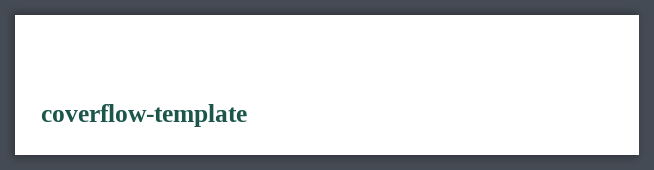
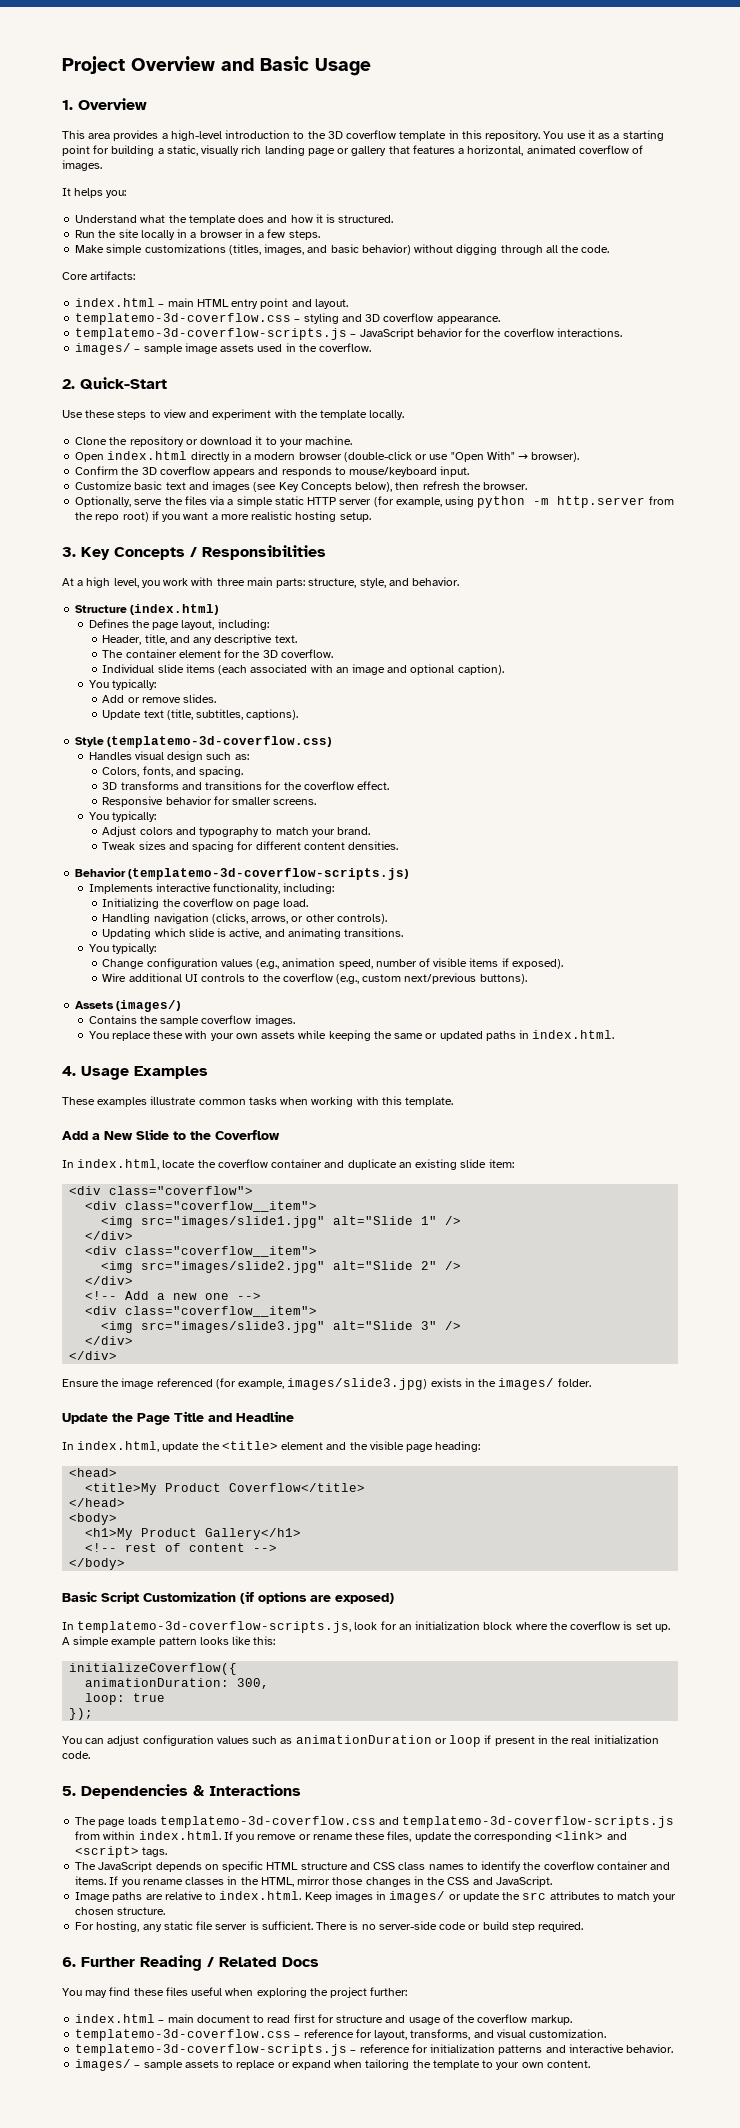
[41,104,247,127] coverflow-template -> [62,56,371,76] [62,98,147,110] [62,130,664,141] [62,145,644,156] [62,160,102,171] [62,188,127,198] [75,214,394,225] [75,229,320,240] [75,244,610,255] [62,271,136,280] [75,298,348,309] [75,313,500,325] [75,328,622,340] [75,343,372,355] [62,377,167,390] [62,409,405,420] [75,436,353,447] [75,451,580,462] [75,466,470,477] [75,481,528,492] [75,496,674,508] [75,511,371,522] [62,545,326,560] [62,577,460,588] [75,604,219,615] [88,619,269,630] [102,634,297,645] [102,649,333,658] [102,664,504,675] [88,679,157,690] [102,694,217,703] [102,709,299,720] [75,736,332,748] [88,751,249,762] [102,766,244,777] [102,781,390,790] [102,796,317,807] [88,811,157,822] [102,826,371,837] [102,841,399,852] [75,868,409,880] [88,883,335,894] [102,898,308,909] [102,913,387,924] [102,928,404,939] [88,943,157,954] [102,958,563,969] [102,973,527,984] [75,1000,181,1012] [88,1015,295,1026] [88,1030,615,1041] [62,1066,208,1080] [62,1096,454,1107] [62,1129,280,1140] [62,1159,514,1170] [69,1186,254,1195] [85,1201,318,1212] [101,1216,462,1228] [85,1231,134,1240] [85,1246,318,1257] [101,1261,462,1273] [85,1276,134,1285] [85,1291,262,1300] [85,1306,318,1317] [101,1321,462,1333] [85,1336,134,1345] [69,1351,118,1360] [62,1378,591,1390] [62,1411,294,1425] [62,1441,481,1452] [69,1468,118,1477] [85,1483,366,1495] [69,1498,126,1507] [69,1513,118,1525] [85,1528,302,1540] [85,1543,278,1552] [69,1558,126,1570] [62,1591,394,1604] [62,1621,670,1633] [62,1636,276,1647] [69,1663,238,1675] [85,1678,270,1689] [85,1693,166,1705] [69,1708,94,1720] [62,1735,659,1747] [62,1751,90,1759] [62,1784,301,1799] [75,1816,675,1828] [75,1831,627,1842] [75,1846,168,1858] [75,1861,671,1872] [75,1876,552,1887] [75,1891,677,1903] [75,1907,166,1915] [75,1921,584,1932] [62,1955,319,1971] [62,1987,408,1998] [75,2014,572,2025] [75,2029,607,2041] [75,2044,674,2056] [75,2059,590,2071] Project Overview and Basic Usage // 1. Overview // This area provides a high-level introduction to the 3D coverflow template in this repository. You use it as a starting point for building a static, visually rich landing page or gallery that features a horizontal, animated coverflow of images. // It helps you: // Understand what the template does and how it is structured. // Run the site locally in a browser in a few steps. // Make simple customizations (titles, images, and basic behavior) without digging through all the code. // Core artifacts: // index.html – main HTML entry point and layout. // templatemo-3d-coverflow.css – styling and 3D coverflow appearance. // templatemo-3d-coverflow-scripts.js – JavaScript behavior for the coverflow interactions. // images/ – sample image assets used in the coverflow. // 2. Quick-Start // Use these steps to view and experiment with the template locally. // Clone the repository or download it to your machine. // Open index.html directly in a modern browser (double-click or use "Open With" → browser). // Confirm the 3D coverflow appears and responds to mouse/keyboard input. // Customize basic text and images (see Key Concepts below), then refresh the browser. // Optionally, serve the files via a simple static HTTP server (for example, using python -m http.server from the repo root) if you want a more realistic hosting setup. // 3. Key Concepts / Responsibilities // At a high level, you work with three main parts: structure, style, and behavior. // Structure (index.html) // Defines the page layout, including: // Header, title, and any descriptive text. // The container element for the 3D coverflow. // Individual slide items (each associated with an image and optional caption). // You typically: // Add or remove slides. // Update text (title, subtitles, captions). // Style (templatemo-3d-coverflow.css) // Handles visual design such as: // Colors, fonts, and spacing. // 3D transforms and transitions for the coverflow effect. // Responsive behavior for smaller screens. // You typically: // Adjust colors and typography to match your brand. // Tweak sizes and spacing for different content densities. // Behavior (templatemo-3d-coverflow-scripts.js) // Implements interactive functionality, including: // Initializing the coverflow on page load. // Handling navigation (clicks, arrows, or other controls). // Updating which slide is active, and animating transitions. // You typically: // Change configuration values (e.g., animation speed, number of visible items if exposed). // Wire additional UI controls to the coverflow (e.g., custom next/previous buttons). // Assets (images/) // Contains the sample coverflow images. // You replace these with your own assets while keeping the same or updated paths in index.html. // 4. Usage Examples // These examples illustrate common tasks when working with this template. // Add a New Slide to the Coverflow // In index.html, locate the coverflow container and duplicate an existing slide item: // <div class="coverflow"> // <div class="coverflow__item"> // <img src="images/slide1.jpg" alt="Slide 1" /> // </div> // <div class="coverflow__item"> // <img src="images/slide2.jpg" alt="Slide 2" /> // </div> // <!-- Add a new one --> // <div class="coverflow__item"> // <img src="images/slide3.jpg" alt="Slide 3" /> // </div> // </div> // Ensure the image referenced (for example, images/slide3.jpg) exists in the images/ folder. // Update the Page Title and Headline // In index.html, update the <title> element and the visible page heading: // <head> // <title>My Product Coverflow</title> // </head> // <body> // <h1>My Product Gallery</h1> // <!-- rest of content --> // </body> // Basic Script Customization (if options are exposed) // In templatemo-3d-coverflow-scripts.js, look for an initialization block where the coverflow is set up. A simple example pattern looks like this: // initializeCoverflow({ // animationDuration: 300, // loop: true // }); // You can adjust configuration values such as animationDuration or loop if present in the real initialization code. // 5. Dependencies & Interactions // The page loads templatemo-3d-coverflow.css and templatemo-3d-coverflow-scripts.js from within index.html. If you remove or rename these files, update the corresponding <link> and <script> tags. // The JavaScript depends on specific HTML structure and CSS class names to identify the coverflow container and items. If you rename classes in the HTML, mirror those changes in the CSS and JavaScript. // Image paths are relative to index.html. Keep images in images/ or update the src attributes to match your chosen structure. // For hosting, any static file server is sufficient. There is no server-side code or build step required. // 6. Further Reading / Related Docs // You may find these files useful when exploring the project further: // index.html – main document to read first for structure and usage of the coverflow markup. // templatemo-3d-coverflow.css – reference for layout, transforms, and visual customization. // templatemo-3d-coverflow-scripts.js – reference for initialization patterns and interactive behavior. // images/ – sample assets to replace or expand when tailoring the template to your own content.

